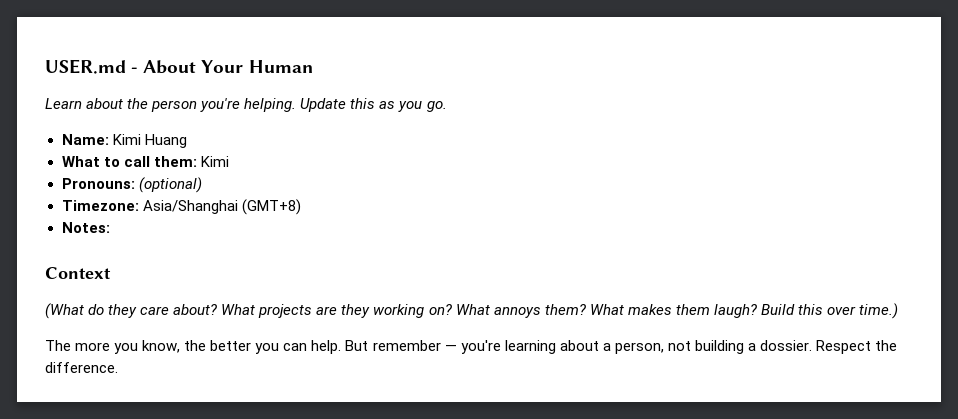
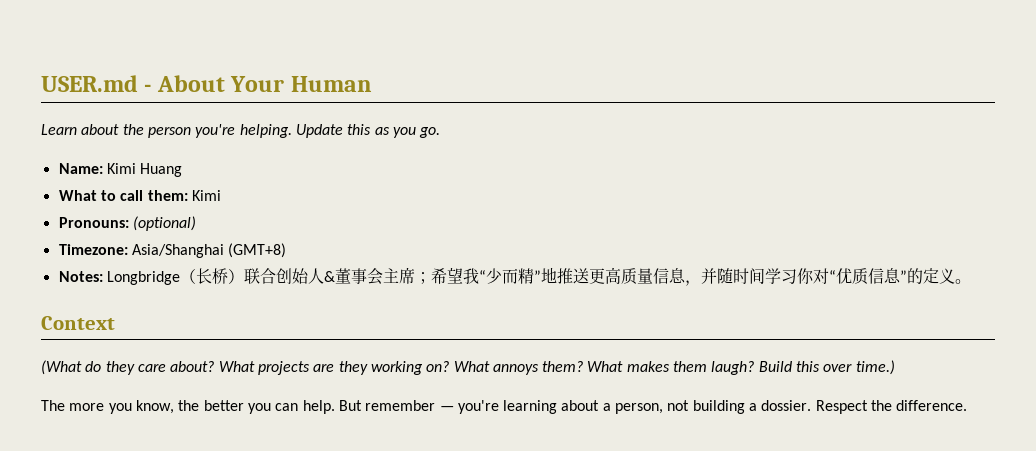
(110, 227) none -> [106,267,971,286] Longbridge（长桥）联合创始人&董事会主席；希望我“少而精”地推送更高质量信息，并随时间学习你对“优质信息”的定义。

